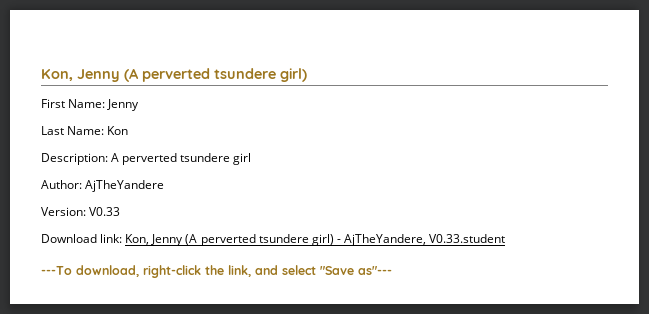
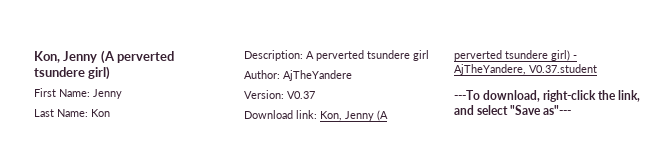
[89,207,121,216] V0.33 -> [287,91,315,99] V0.37
[429,234,506,243] V0.33.student -> [529,64,597,73] V0.37.student

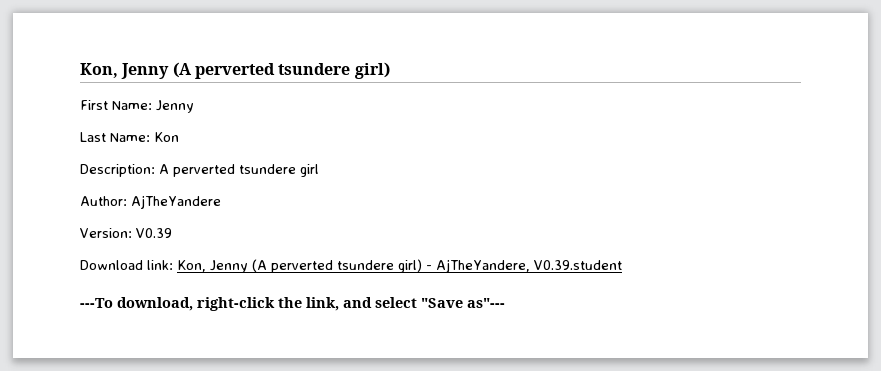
[287,91,315,99] V0.37 -> [136,228,172,238] V0.39
[529,64,597,73] V0.37.student -> [533,260,622,270] V0.39.student

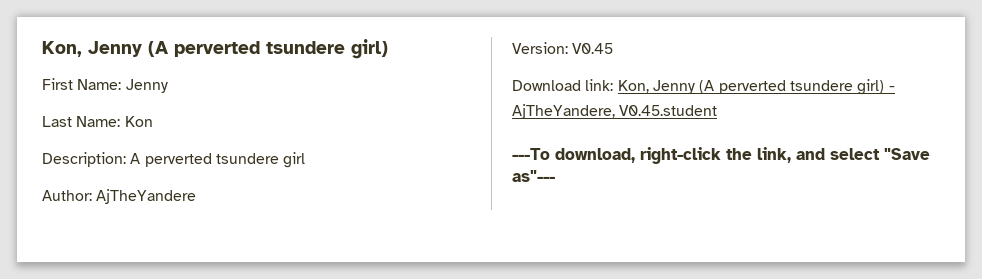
[136,228,172,238] V0.39 -> [572,43,614,54] V0.45
[533,260,622,270] V0.39.student -> [619,105,718,116] V0.45.student

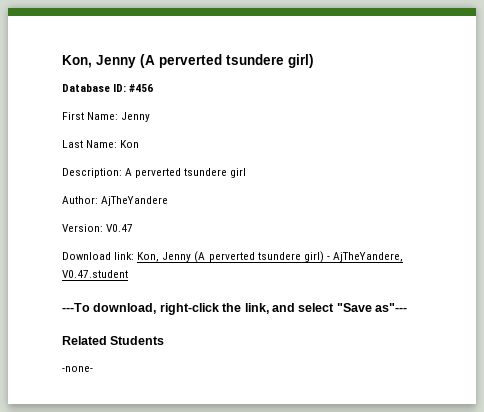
[42,39,388,59] Kon, Jenny (A perverted tsundere girl) -> [62,54,314,68] [62,84,154,92] Kon, Jenny (A perverted tsundere girl) // Database ID: #456
[572,43,614,54] V0.45 -> [106,224,134,232] V0.47
[619,105,718,116] V0.45.student -> [62,270,128,278] V0.47.student
(555, 176) none -> [62,336,165,345] [62,366,93,372] // Related Students // -none-

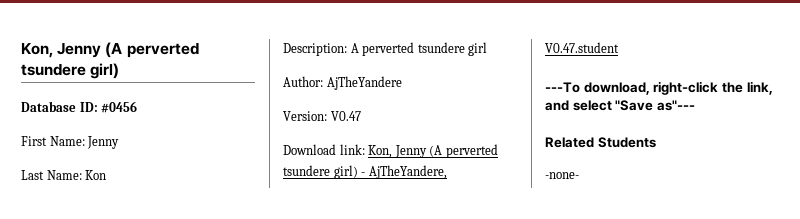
[129,84,154,92] #456 -> [101,101,138,113] #0456

